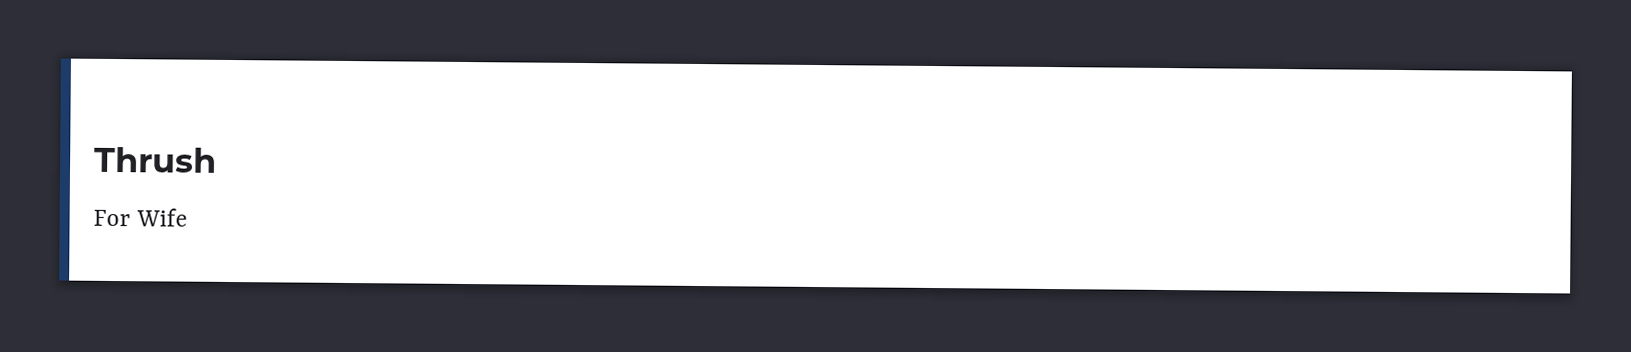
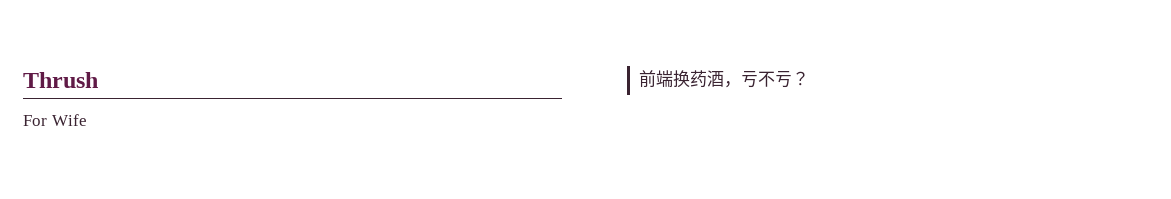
(189, 217) none -> [638,70,809,88] // 前端换药酒，亏不亏？

